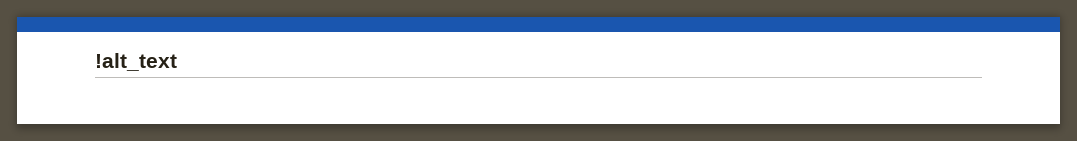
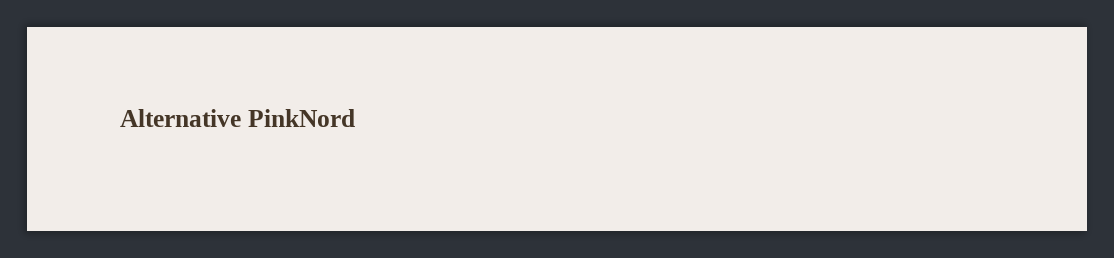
[95,53,177,71] !alt_text -> [120,109,355,127] Alternative PinkNord

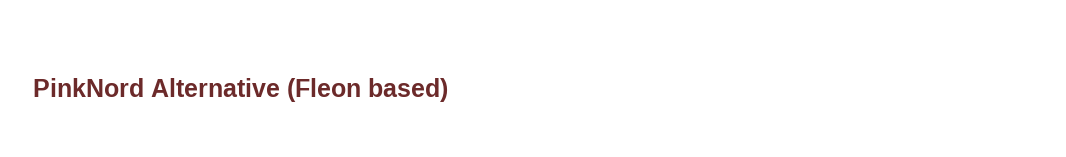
[120,109,355,127] Alternative PinkNord -> [33,78,448,102] PinkNord Alternative (Fleon based)

